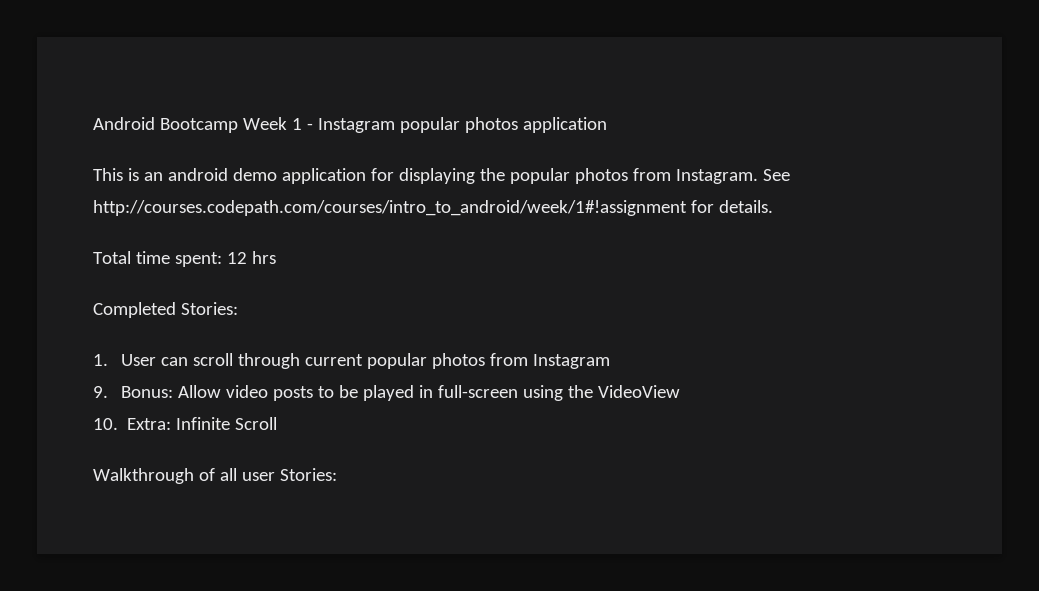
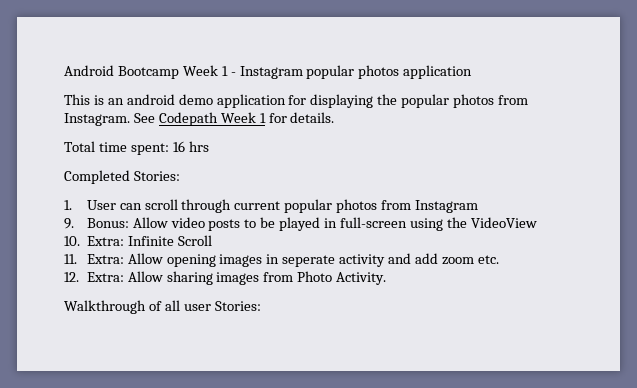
[93,200,687,216] http://courses.codepath.com/courses/intro_to_android/week/1#!assignment -> [158,112,266,126] Codepath Week 1
[226,252,247,264] 12 -> [172,141,185,152] 16
(278, 423) none -> [64,253,499,267] [64,271,387,285] // 11. Extra: Allow opening images in seperate activity and add zoom etc. // 12. Extra: Allow sharing images from Photo Activity.

